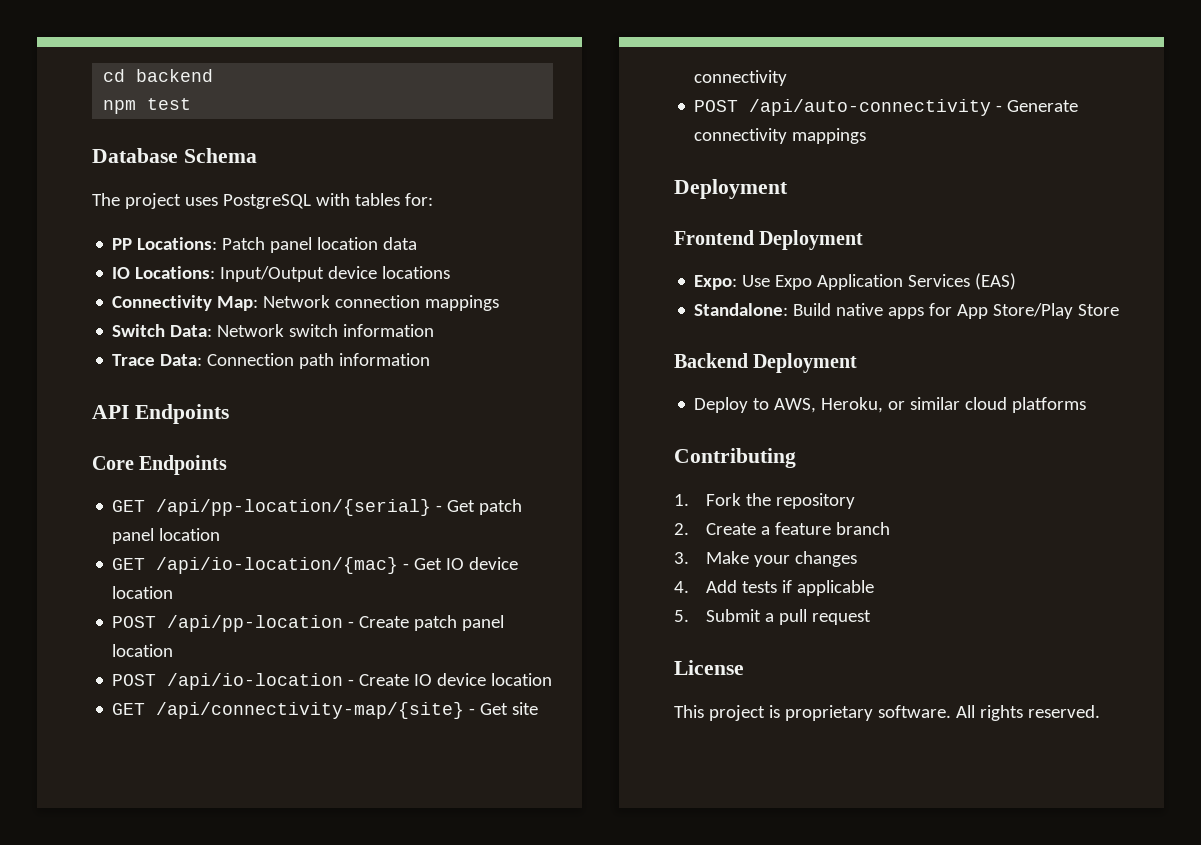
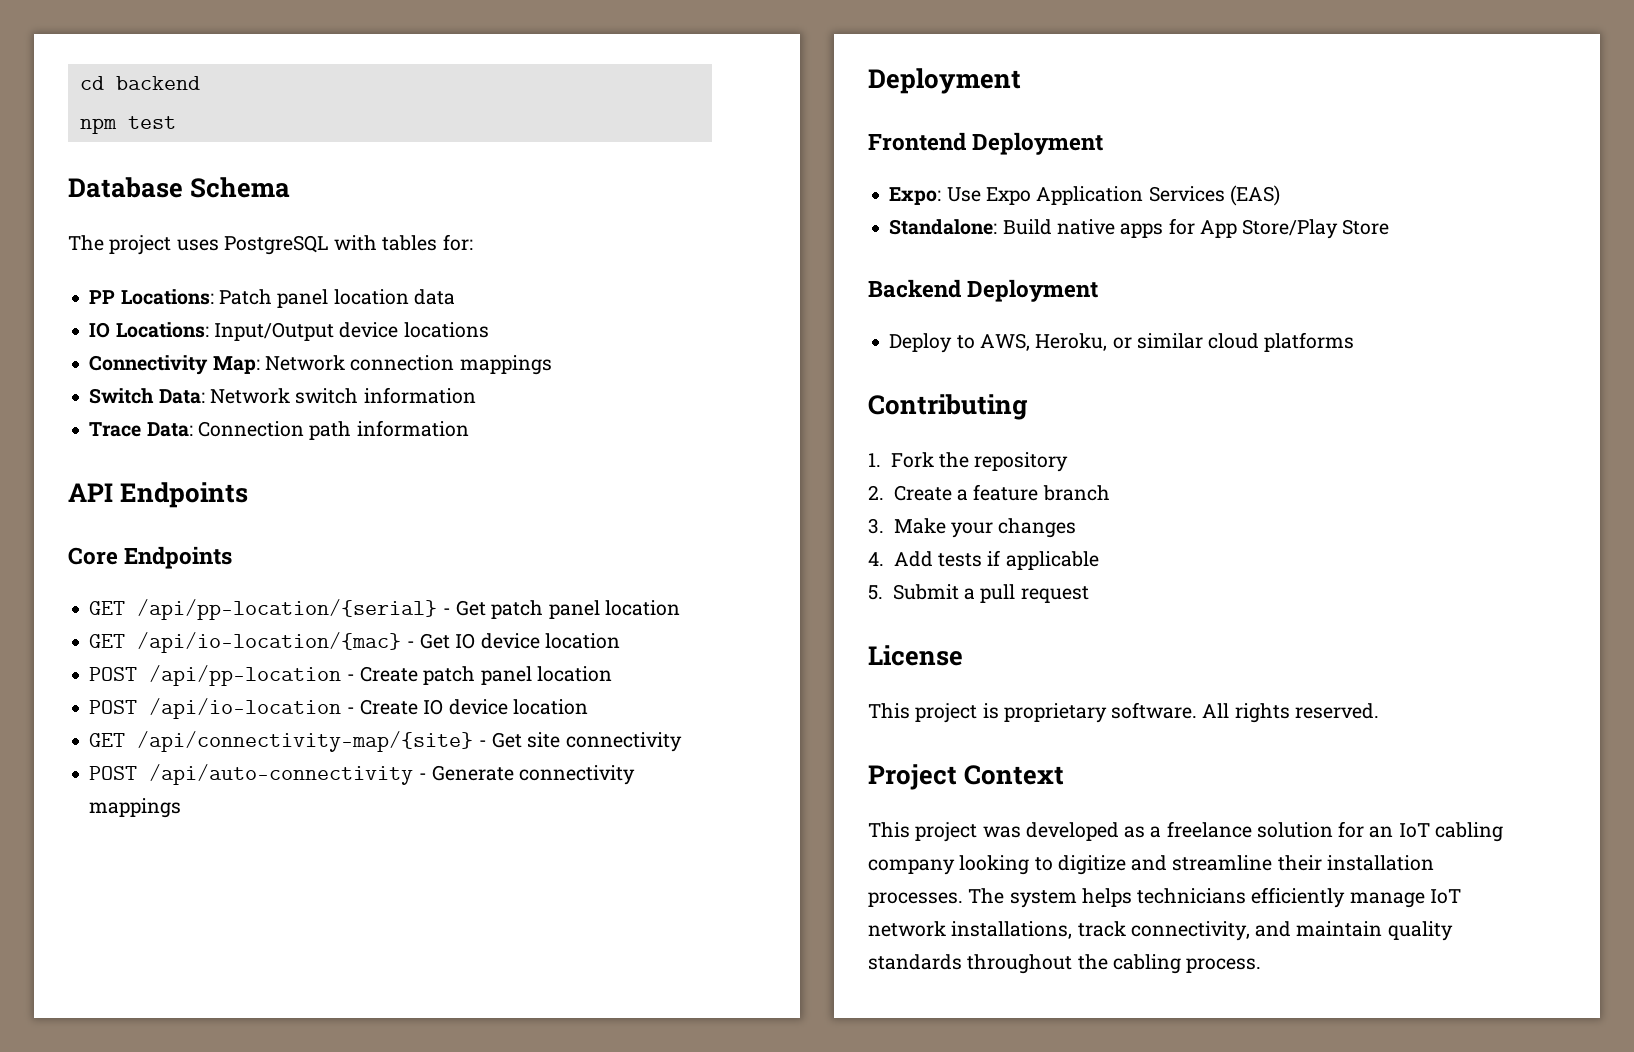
(1100, 711) none -> [868,764,1065,790] [868,821,1503,842] [868,855,1434,875] [868,887,1461,908] [868,921,1453,941] [868,954,1262,974] // Project Context // This project was developed as a freelance solution for an IoT cabling company looking to digitize and streamline their installation processes. The system helps technicians efficiently manage IoT network installations, track connectivity, and maintain quality standards throughout the cabling process.

